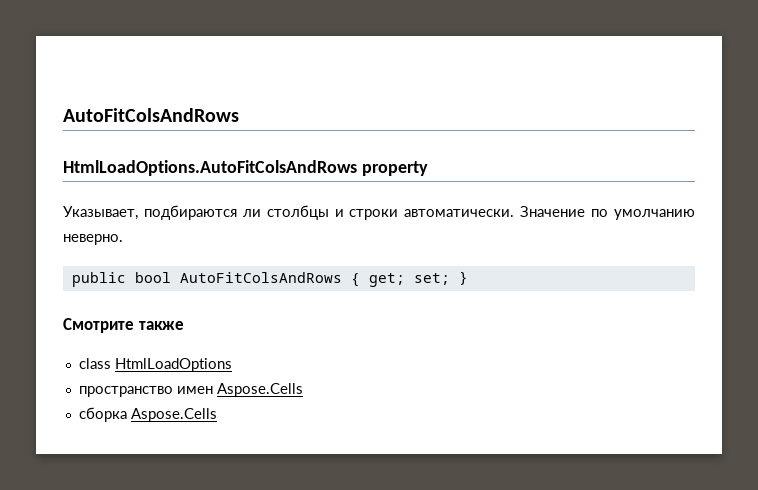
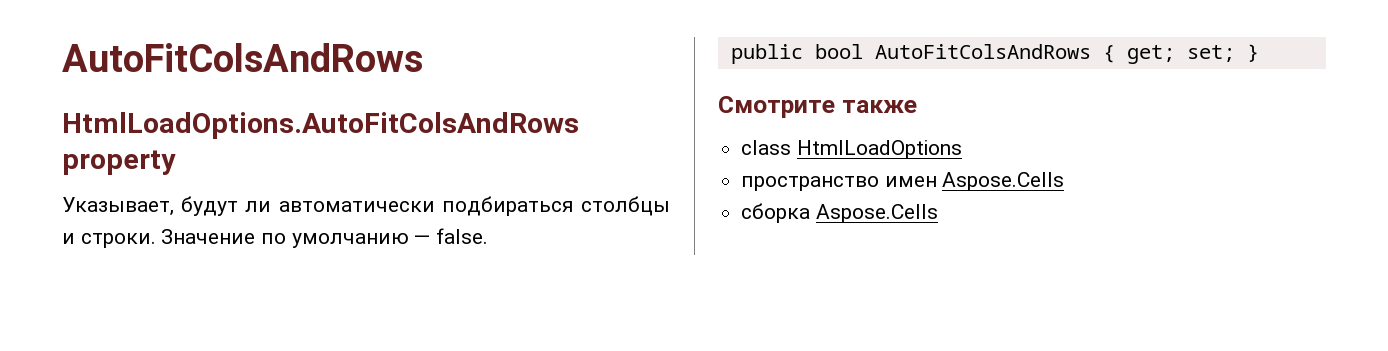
[143,205,515,220] подбираются ли столбцы и строки автоматически. -> [181,196,670,216] [62,233,156,248] будут ли автоматически подбираться столбцы и строки.
[63,234,123,245] неверно. -> [414,228,489,244] — false.

